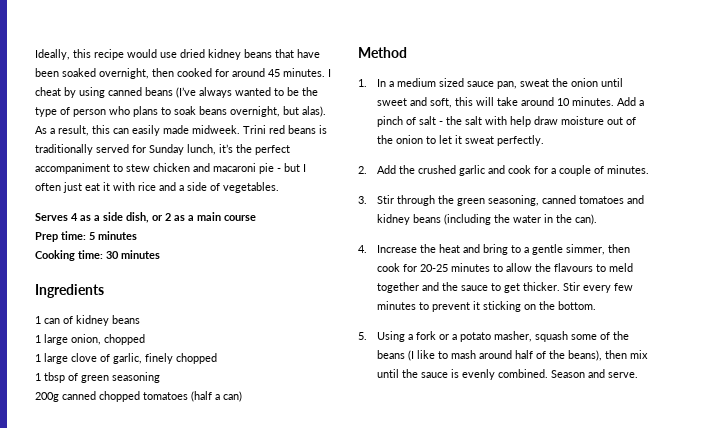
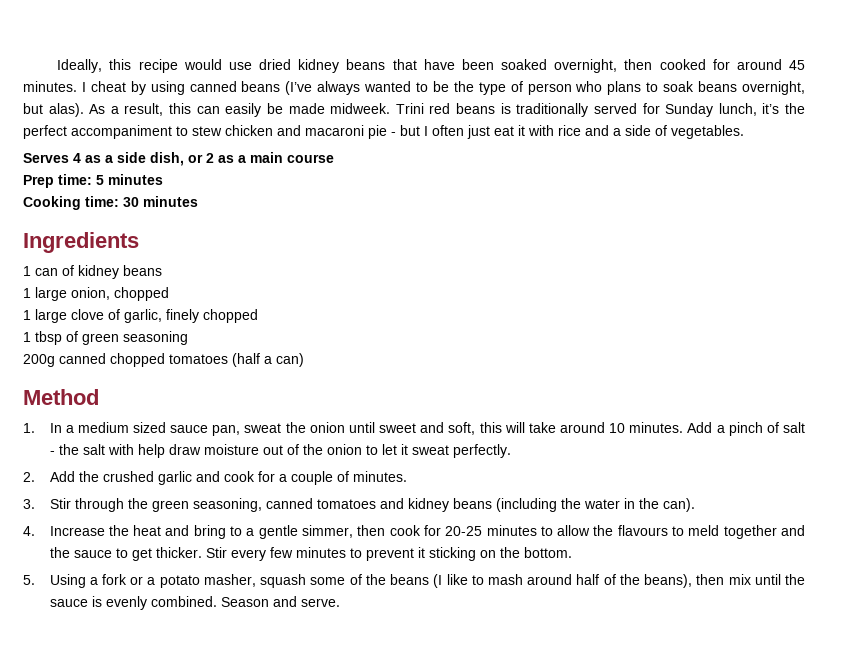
(160, 130) none -> [266,103,283,114] be

